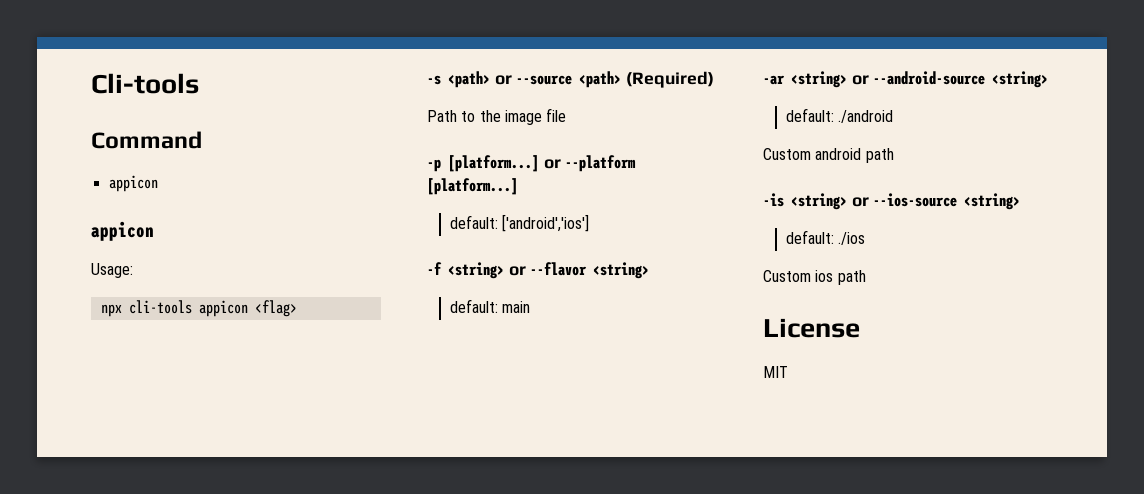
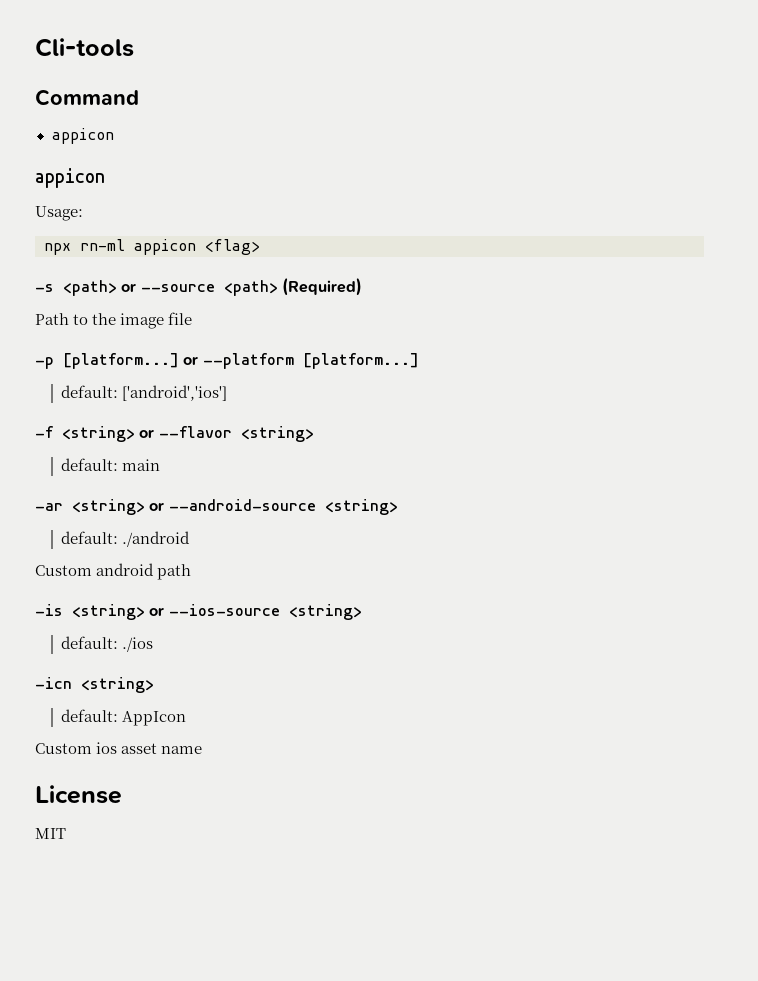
[128,300,192,314] cli-tools -> [80,239,125,251] rn-ml
(866, 238) none -> [35,677,154,693] [61,709,187,726] // -icn <string> // default: AppIcon
[837,270,866,285] path -> [121,743,203,754] asset name

